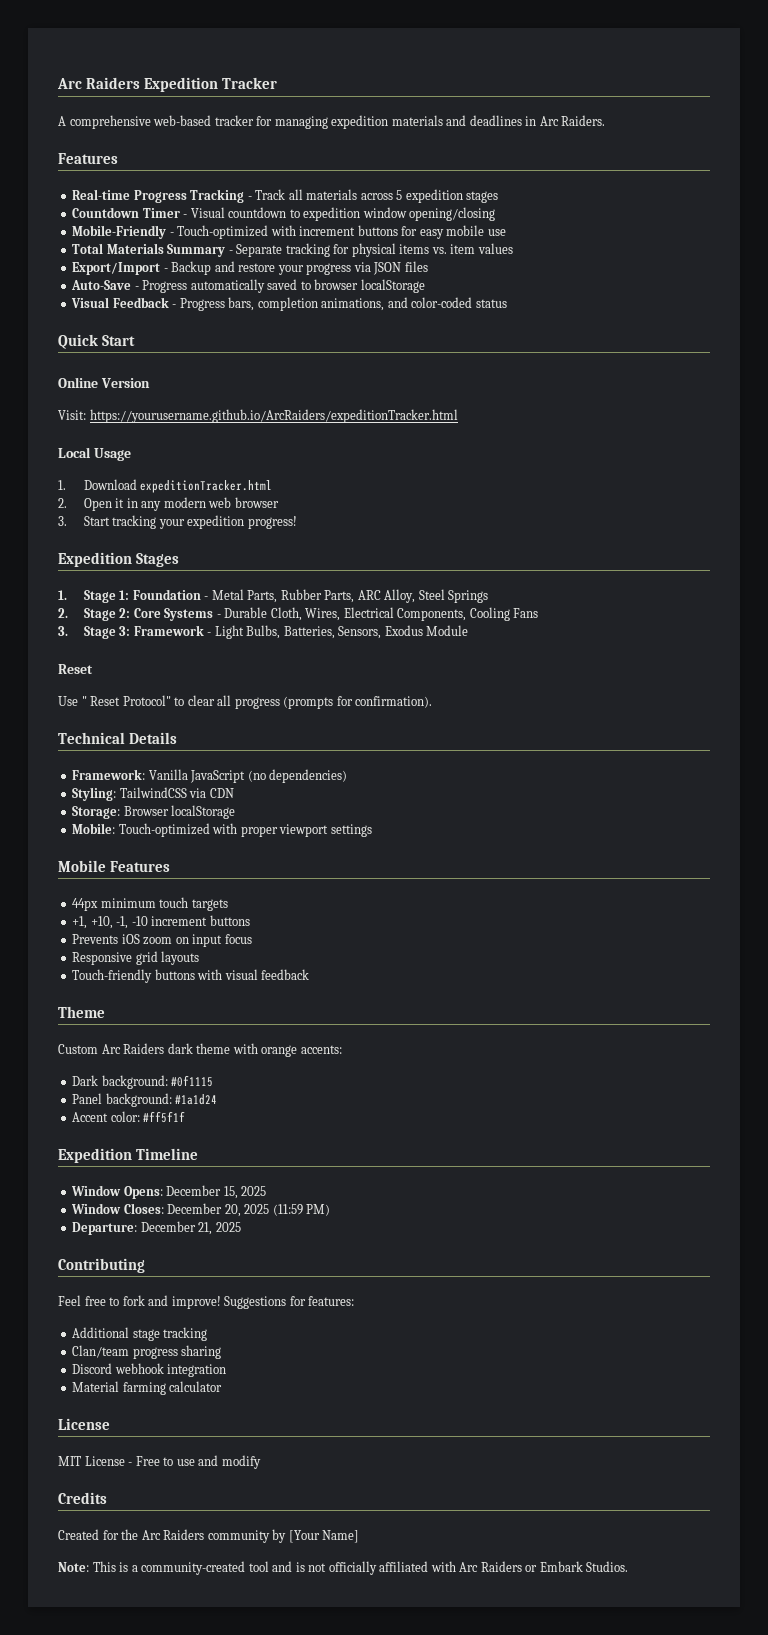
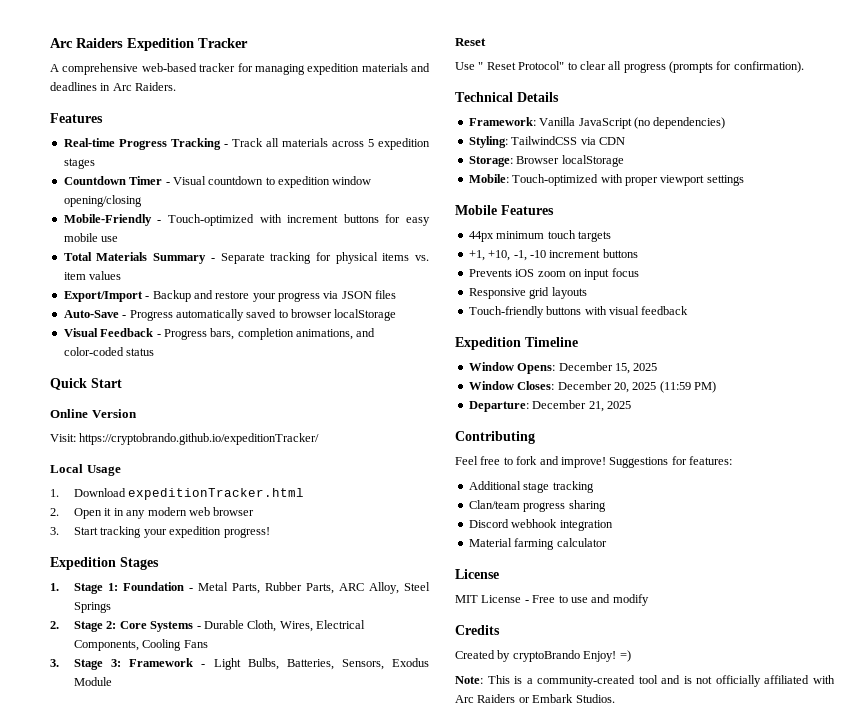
[89,409,458,423] https://yourusername.github.io/ArcRaiders/expeditionTracker.html -> [79,433,320,445] https://cryptobrando.github.io/expeditionTracker/
[58,1006,105,1018] [58,1043,342,1057] [72,1075,214,1089] [72,1093,218,1107] [72,1111,186,1123] // Theme // Custom Arc Raiders dark theme with orange accents: // Dark background: #0f1115 // Panel background: #1a1d24 // Accent color: #ff5f1f -> (689, 310) none
[102,1529,360,1543] for the Arc Raiders community by [Your Name] -> [497,650,631,662] by cryptoBrando Enjoy! =)

